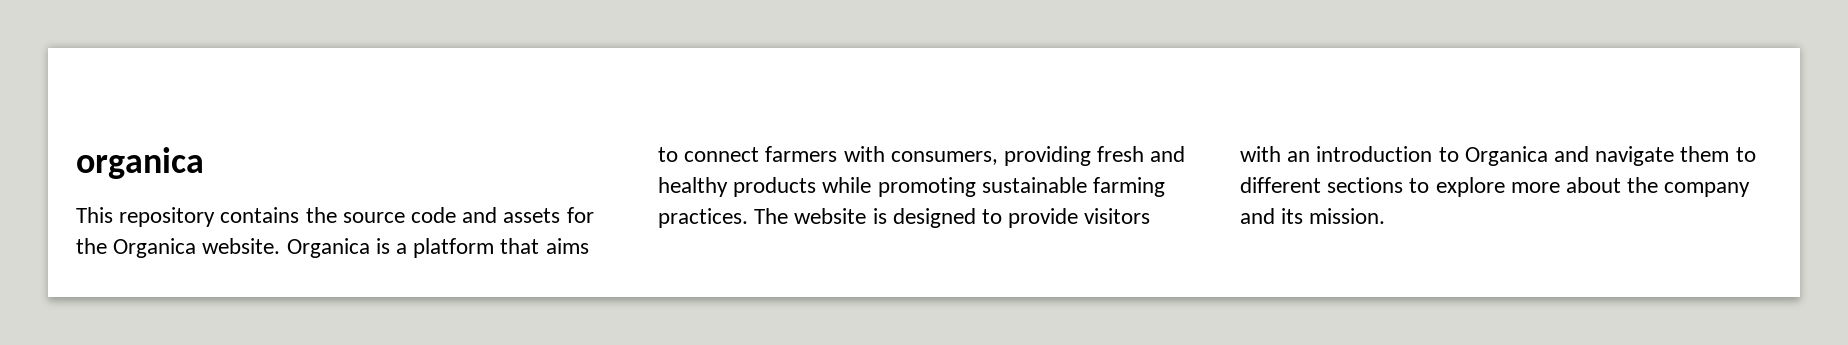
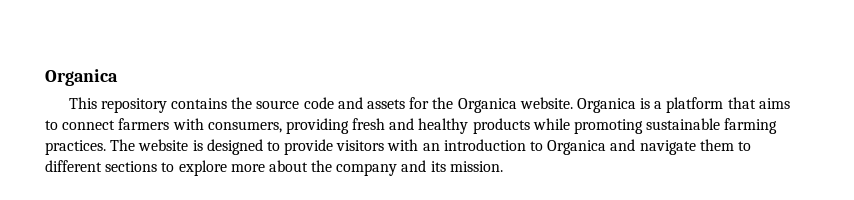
[76,147,204,179] organica -> [45,69,118,86] Organica

